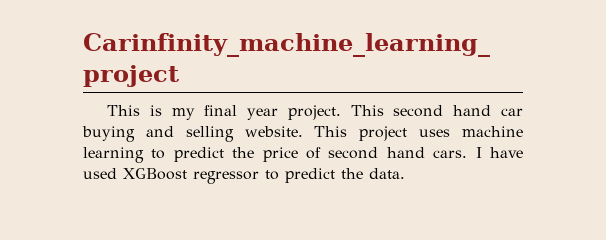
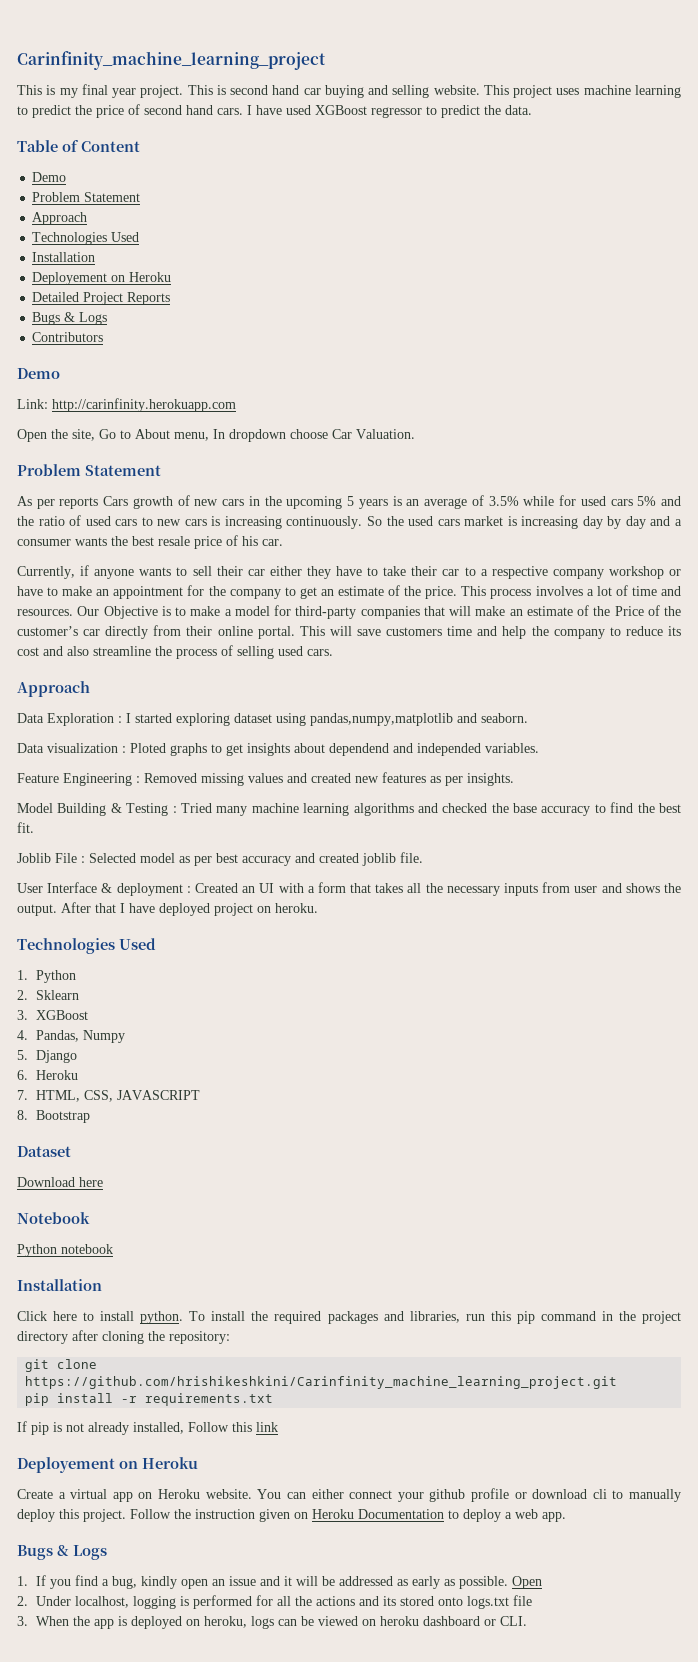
(384, 110) none -> [216,85,226,95] is
(405, 173) none -> [17,140,140,152] [32,172,67,182] [32,192,141,202] [32,212,88,225] [32,232,140,245] [32,252,96,262] [32,272,172,285] [32,292,171,305] [32,312,108,325] [32,332,104,342] [17,368,60,379] [17,398,236,412] [17,429,415,442] [17,464,161,476] [17,495,682,509] [17,515,682,529] [17,535,283,549] [17,565,682,579] [17,585,681,599] [17,605,681,619] [17,625,681,639] [17,645,333,659] [17,681,90,697] [17,713,528,726] [17,743,539,756] [17,772,514,786] [17,802,682,816] [17,822,34,833] [17,852,423,866] [17,882,681,896] [17,902,318,916] [17,938,156,954] [17,970,77,983] [17,990,80,1000] [17,1010,89,1020] [17,1030,126,1043] [17,1050,78,1063] [17,1070,79,1080] [17,1090,201,1102] [17,1110,91,1123] [17,1146,71,1157] [17,1177,103,1187] [17,1212,90,1224] [17,1244,113,1257] [17,1279,102,1291] [17,1311,681,1324] [17,1330,230,1344] [25,1359,98,1372] [25,1376,618,1389] [25,1393,274,1406] [17,1421,278,1435] [17,1457,198,1473] [17,1488,681,1502] [17,1509,566,1522] [17,1545,107,1560] [17,1575,543,1589] [17,1595,533,1609] [17,1616,528,1629] // Table of Content // Demo // Problem Statement // Approach // Technologies Used // Installation // Deployement on Heroku // Detailed Project Reports // Bugs & Logs // Contributors // Demo // Link: http://carinfinity.herokuapp.com // Open the site, Go to About menu, In dropdown choose Car Valuation. // Problem Statement // As per reports Cars growth of new cars in the upcoming 5 years is an average of 3.5% while for used cars 5% and the ratio of used cars to new cars is increasing continuously. So the used cars market is increasing day by day and a consumer wants the best resale price of his car. // Currently, if anyone wants to sell their car either they have to take their car to a respective company workshop or have to make an appointment for the company to get an estimate of the price. This process involves a lot of time and resources. Our Objective is to make a model for third-party companies that will make an estimate of the Price of the customer’s car directly from their online portal. This will save customers time and help the company to reduce its cost and also streamline the process of selling used cars. // Approach // Data Exploration : I started exploring dataset using pandas,numpy,matplotlib and seaborn. // Data visualization : Ploted graphs to get insights about dependend and independed variables. // Feature Engineering : Removed missing values and created new features as per insights. // Model Building & Testing : Tried many machine learning algorithms and checked the base accuracy to find the best fit. // Joblib File : Selected model as per best accuracy and created joblib file. // User Interface & deployment : Created an UI with a form that takes all the necessary inputs from user and shows the output. After that I have deployed project on heroku. // Technologies Used // 1. Python // 2. Sklearn // 3. XGBoost // 4. Pandas, Numpy // 5. Django // 6. Heroku // 7. HTML, CSS, JAVASCRIPT // 8. Bootstrap // Dataset // Download here // Notebook // Python notebook // Installation // Click here to install python. To install the required packages and libraries, run this pip command in the project directory after cloning the repository: // git clone https://github.com/hrishikeshkini/Carinfinity_machine_learning_project.git // pip install -r requirements.txt // If pip is not already installed, Follow this link // Deployement on Heroku // Create a virtual app on Heroku website. You can either connect your github profile or download cli to manually deploy this project. Follow the instruction given on Heroku Documentation to deploy a web app. // Bugs & Logs // 1. If you find a bug, kindly open an issue and it will be addressed as early as possible. Open // 2. Under localhost, logging is performed for all the actions and its stored onto logs.txt file // 3. When the app is deployed on heroku, logs can be viewed on heroku dashboard or CLI.

